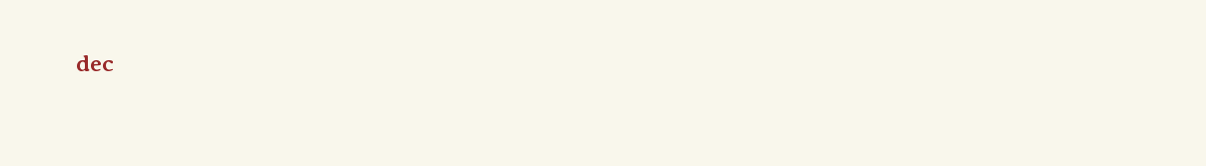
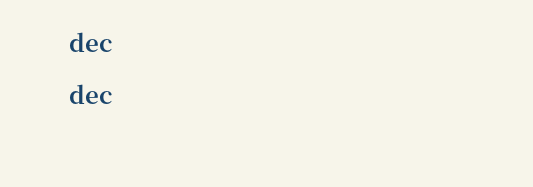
[75,55,114,72] dec -> [69,32,113,52] [69,84,113,104] dec // dec

